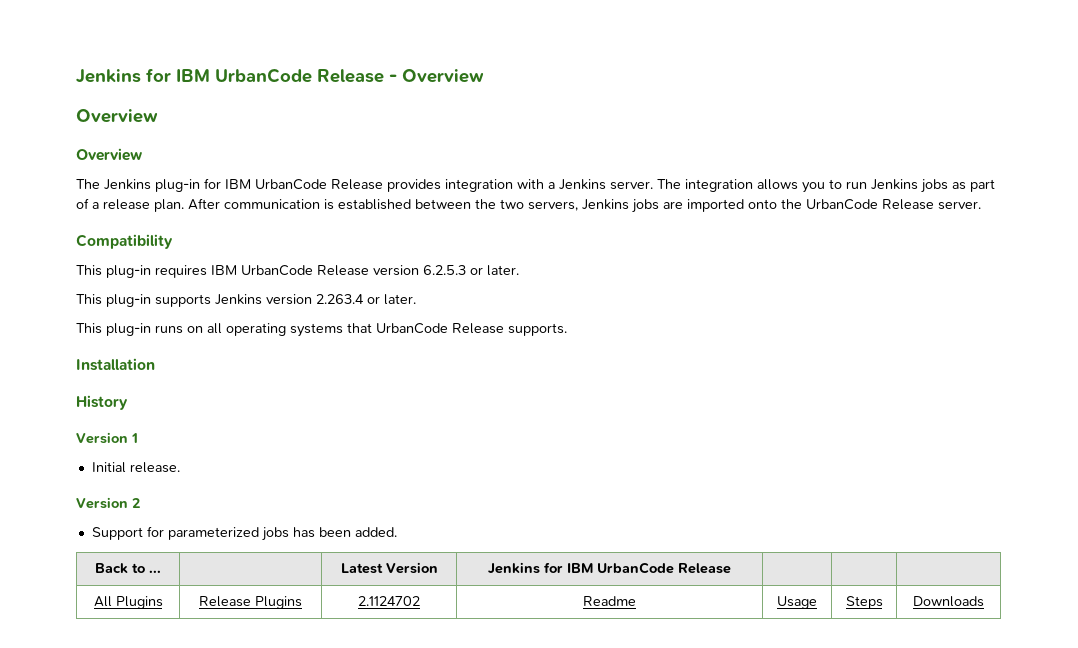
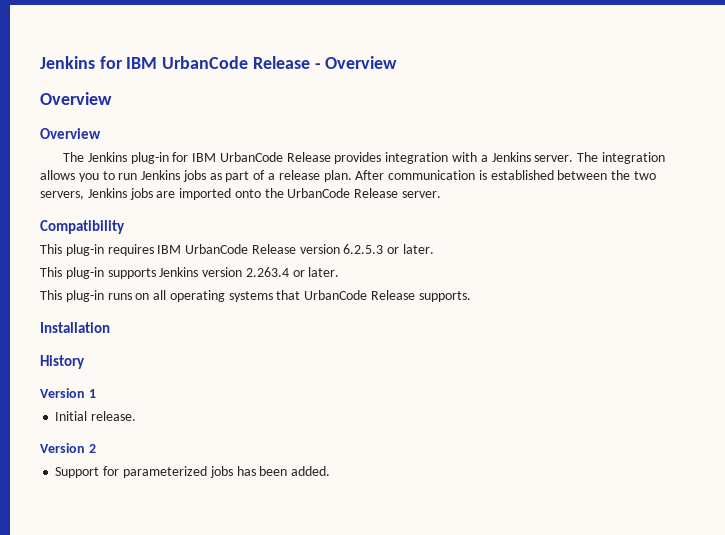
[95,563,161,574] [340,562,438,574] [488,562,731,574] [93,596,163,609] [199,596,302,609] [358,596,421,606] [583,596,636,606] [777,596,817,609] [845,596,883,609] [913,596,984,607] // Back to ... | | Latest Version | Jenkins for IBM UrbanCode Release | | | // All Plugins | Release Plugins | 2.1124702 | Readme | Usage | Steps | Downloads -> (331, 471) none

